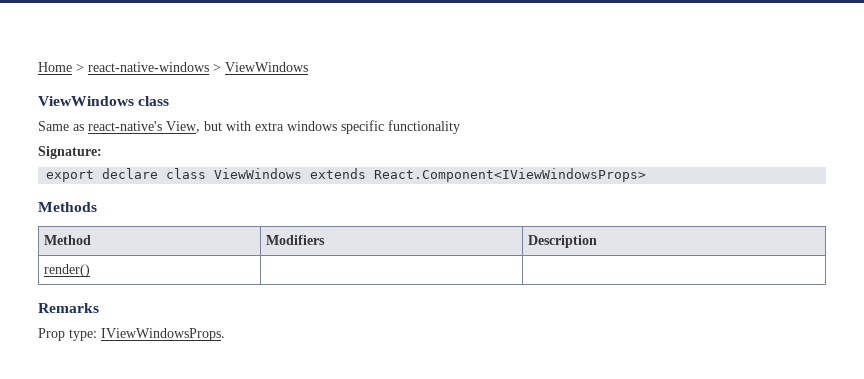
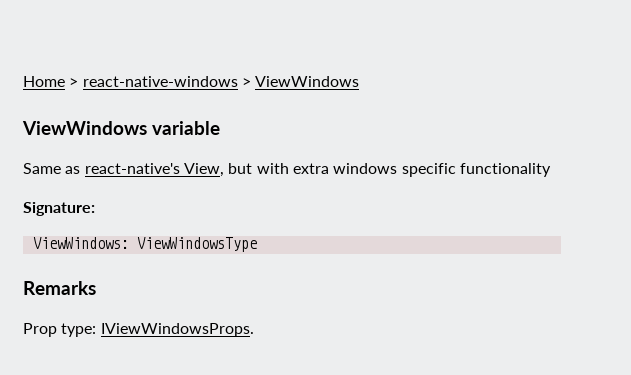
[138,96,170,106] class -> [152,121,220,135] variable
[46,168,647,182] [38,202,97,212] [44,235,92,245] [266,235,326,245] [528,235,598,248] [44,264,91,277] export declare class ViewWindows extends React.Component<IViewWindowsProps> // Methods // Method | Modifiers | Description // render() | | -> [32,237,257,252] ViewWindows: ViewWindowsType

